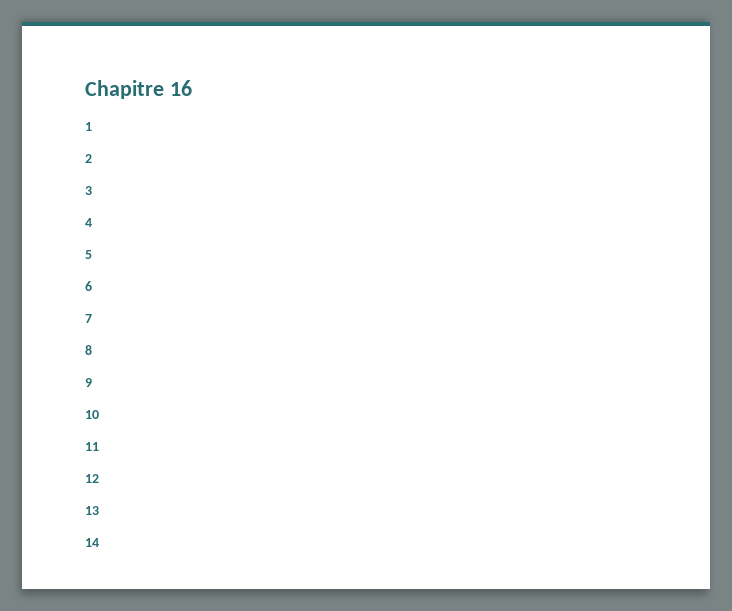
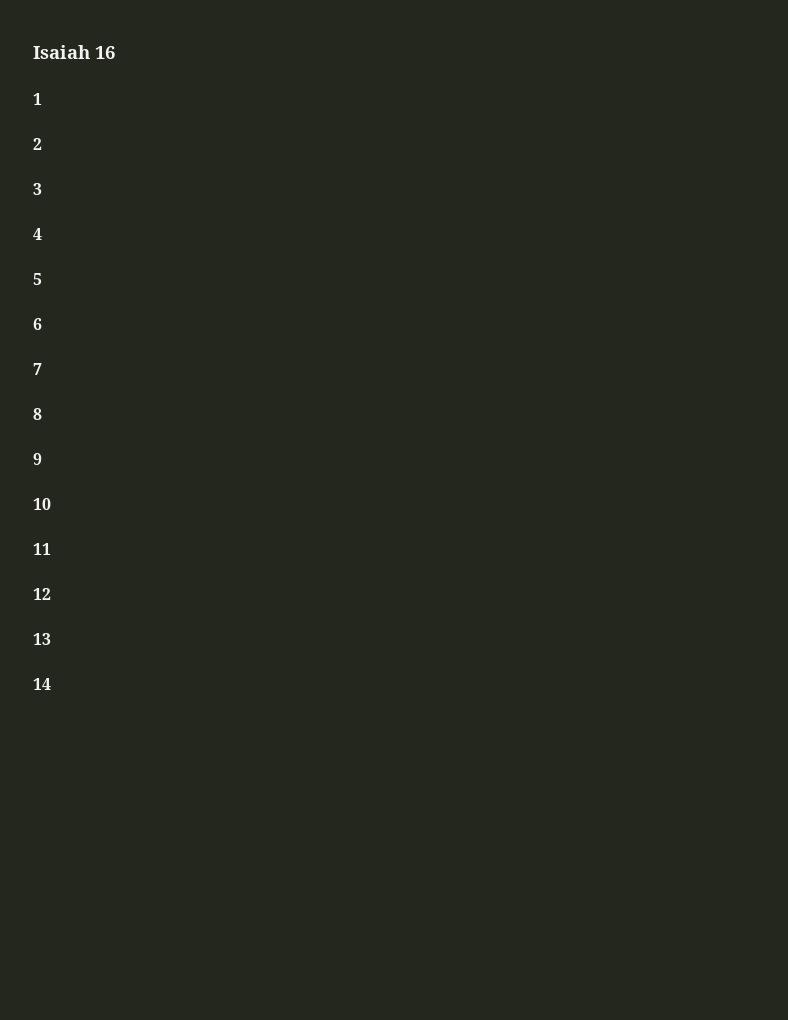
[85,80,164,99] Chapitre -> [33,45,90,59] Isaiah

